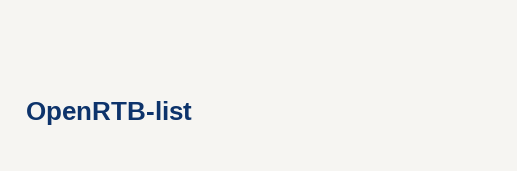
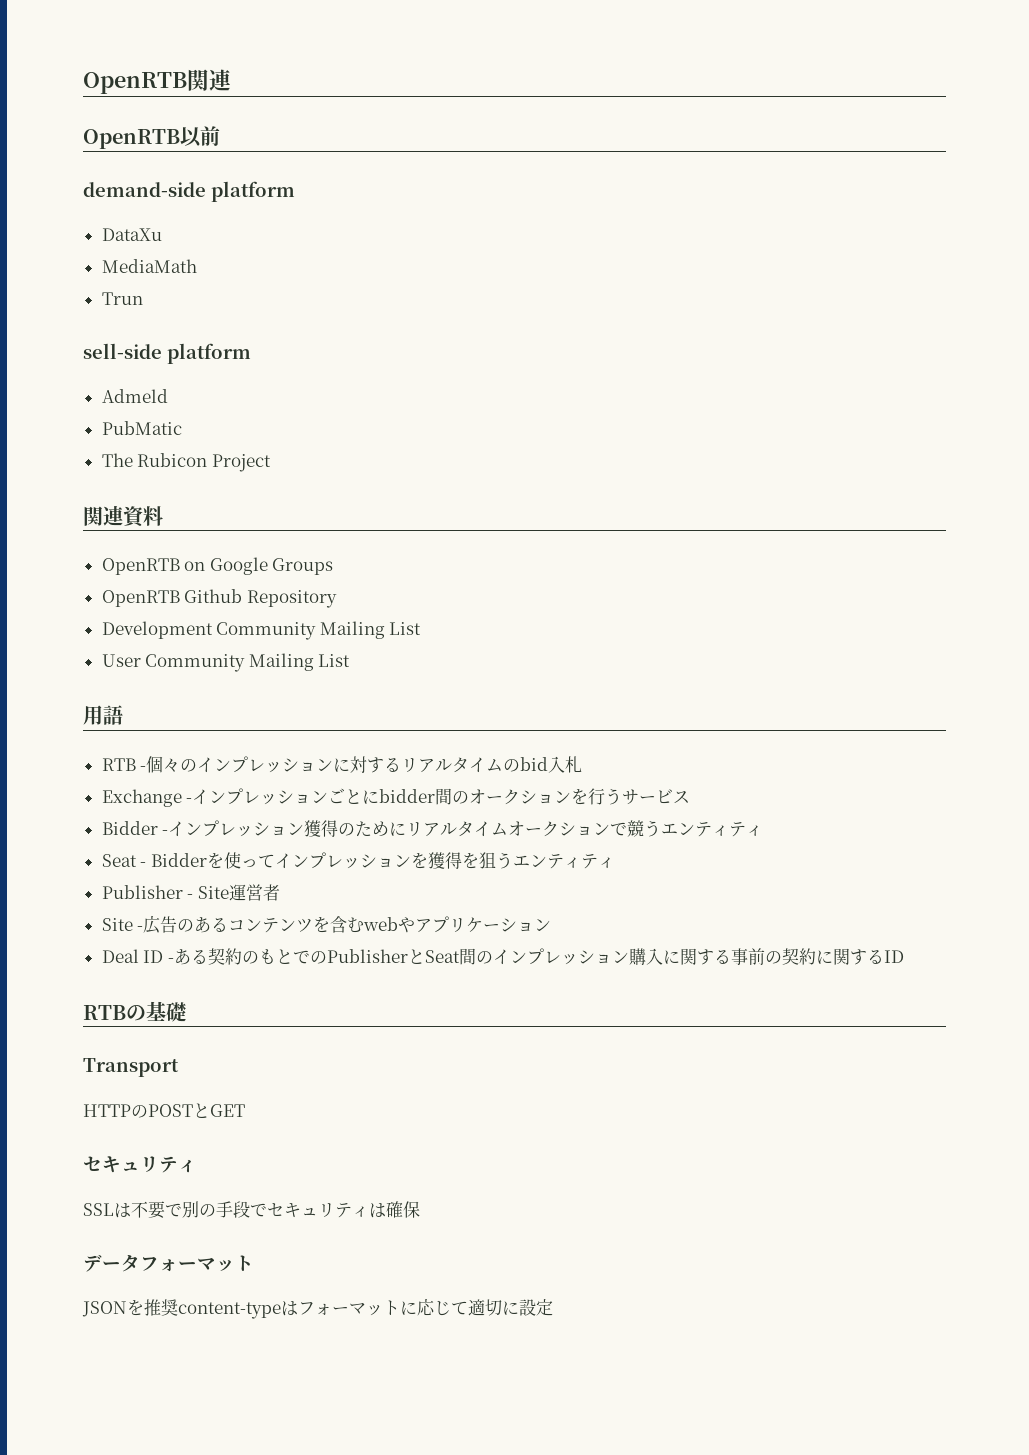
[26,101,192,125] OpenRTB-list -> [83,69,231,94] [83,126,220,149] [83,181,295,202] [101,228,162,241] [101,259,197,273] [101,292,143,305] [83,343,251,364] [101,389,168,403] [101,421,182,435] [101,453,271,472] [83,505,163,528] [101,557,334,575] [101,589,337,608] [101,621,422,640] [101,653,351,672] [83,705,123,725] [101,756,583,773] [101,788,691,807] [101,820,764,837] [101,852,615,869] [101,884,280,901] [101,915,552,934] [101,948,904,966] [83,1001,186,1022] [83,1058,179,1077] [83,1103,245,1118] [83,1156,197,1173] [83,1201,420,1219] [83,1254,254,1272] [82,1299,553,1319] OpenRTB関連 // OpenRTB以前 // demand-side platform // DataXu // MediaMath // Trun // sell-side platform // Admeld // PubMatic // The Rubicon Project // 関連資料 // OpenRTB on Google Groups // OpenRTB Github Repository // Development Community Mailing List // User Community Mailing List // 用語 // RTB -個々のインプレッションに対するリアルタイムのbid入札 // Exchange -インプレッションごとにbidder間のオークションを行うサービス // Bidder -インプレッション獲得のためにリアルタイムオークションで競うエンティティ // Seat - Bidderを使ってインプレッションを獲得を狙うエンティティ // Publisher - Site運営者 // Site -広告のあるコンテンツを含むwebやアプリケーション // Deal ID -ある契約のもとでのPublisherとSeat間のインプレッション購入に関する事前の契約に関するID // RTBの基礎 // Transport // HTTPのPOSTとGET // セキュリティ // SSLは不要で別の手段でセキュリティは確保 // データフォーマット // JSONを推奨content-typeはフォーマットに応じて適切に設定

